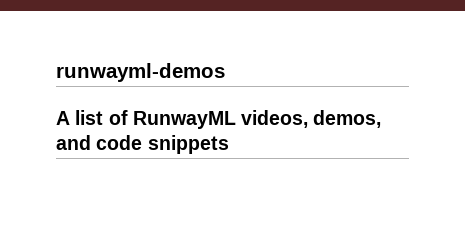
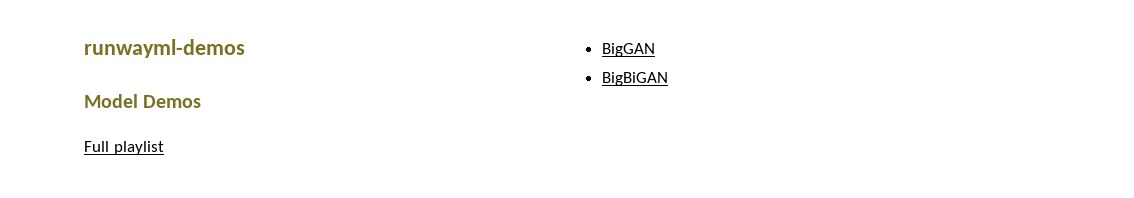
[56,110,382,129] [56,135,229,154] A list of RunwayML videos, demos, and code snippets -> [84,94,202,108] [84,141,164,155] [601,43,655,57] [601,72,668,86] Model Demos // Full playlist // BigGAN // BigBiGAN

